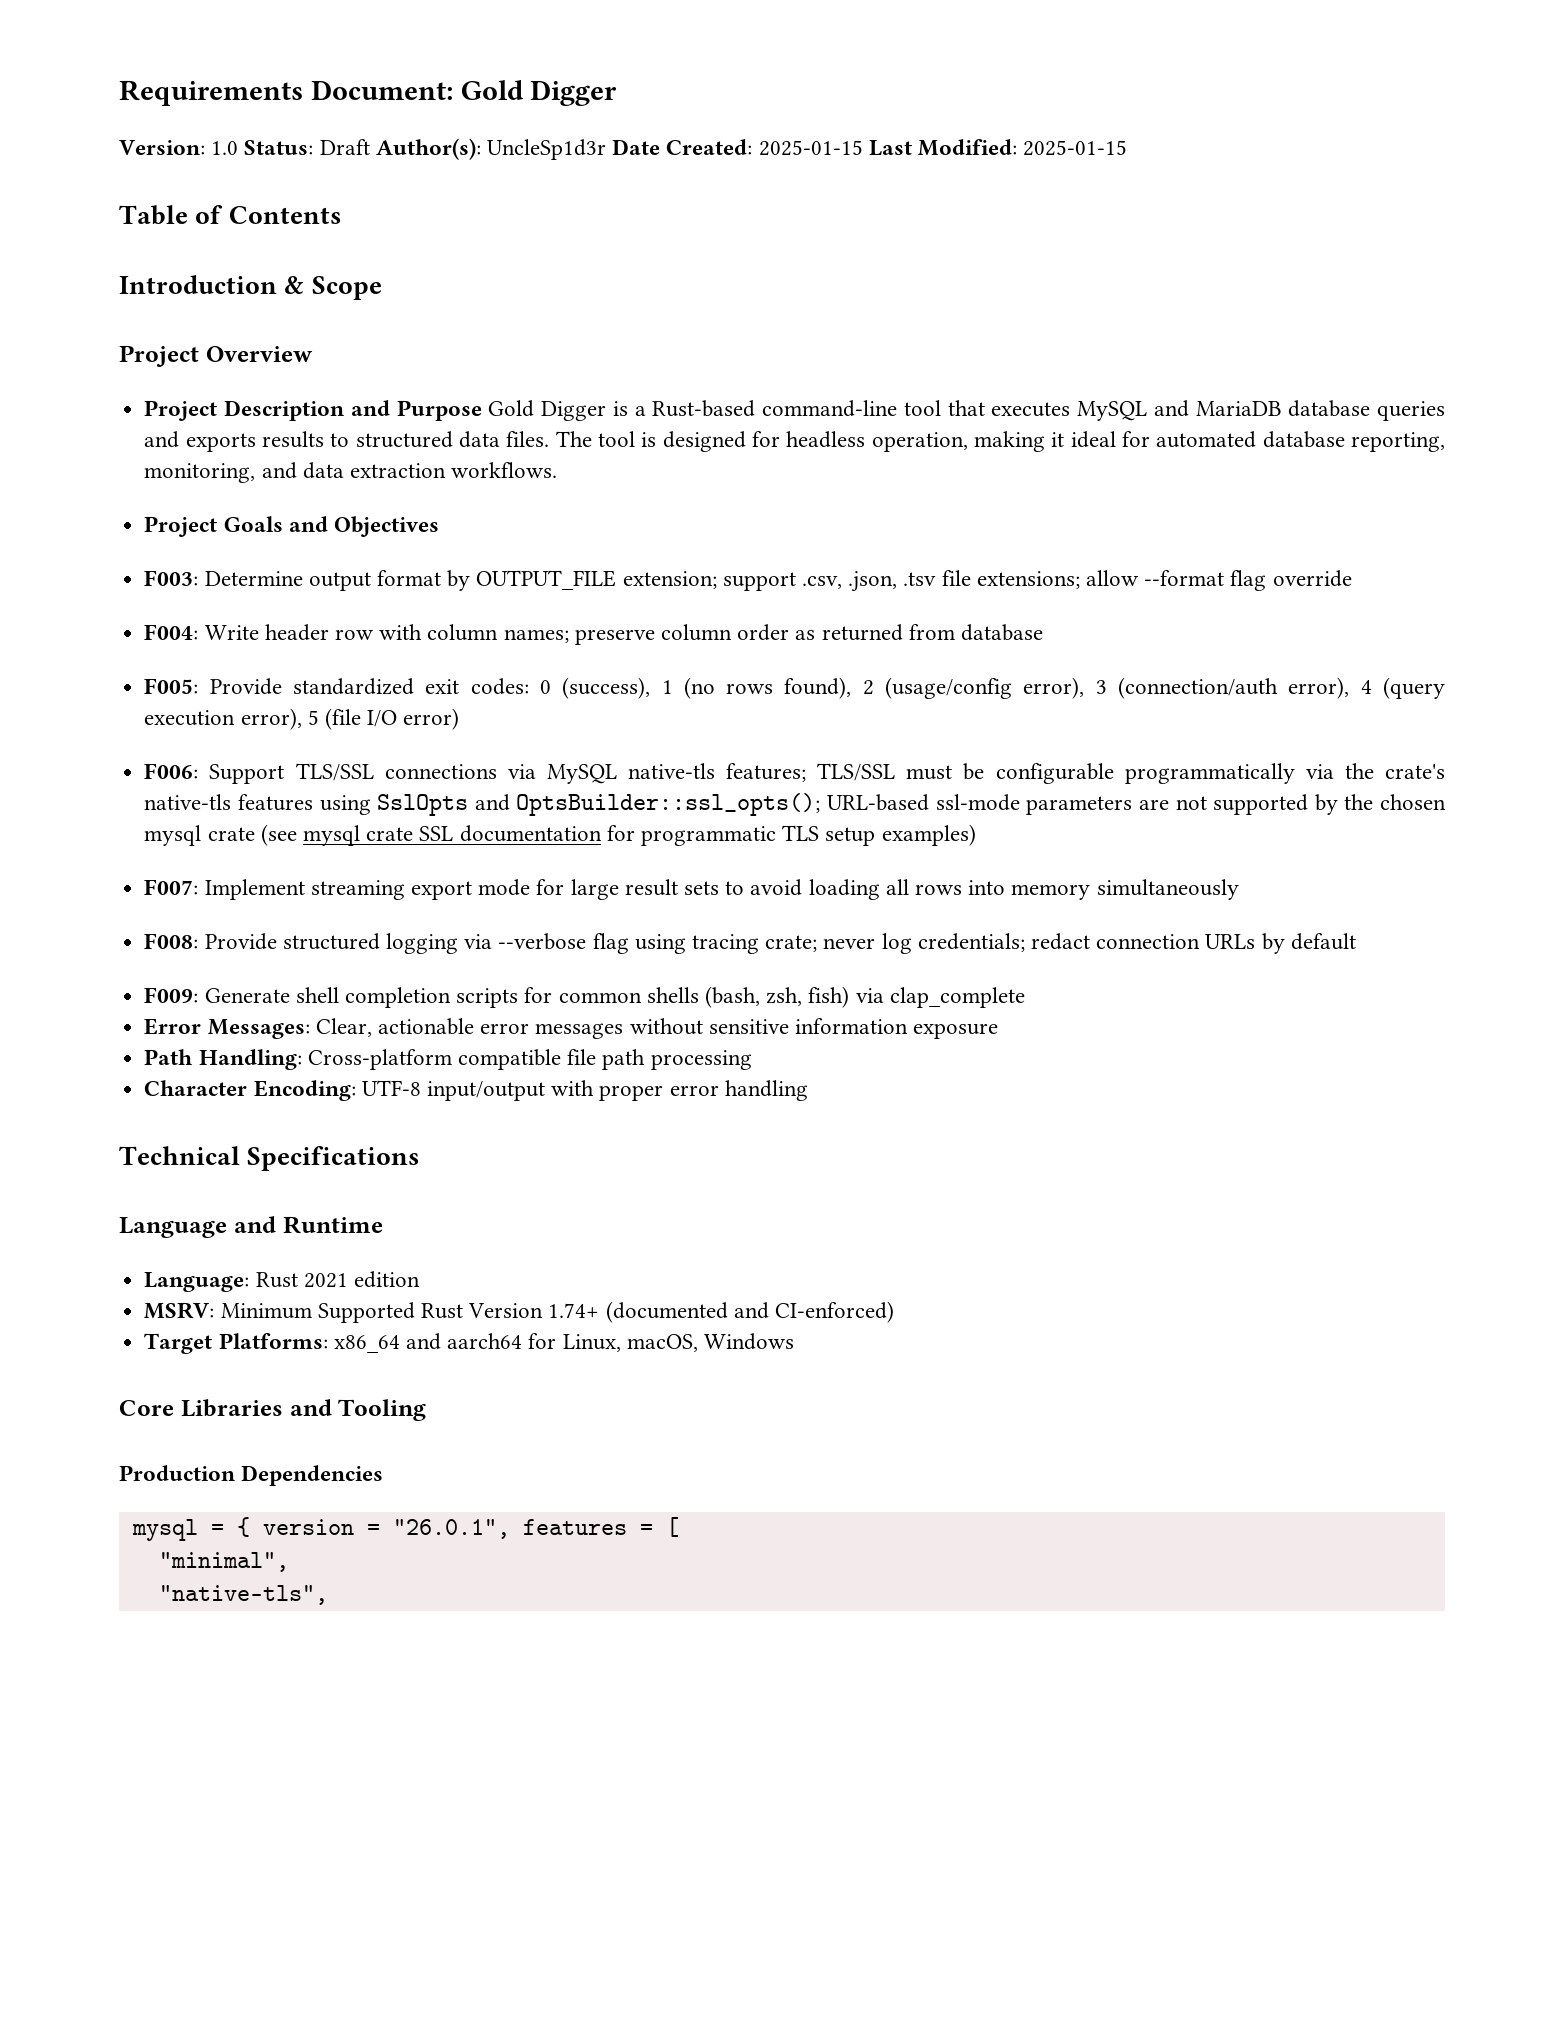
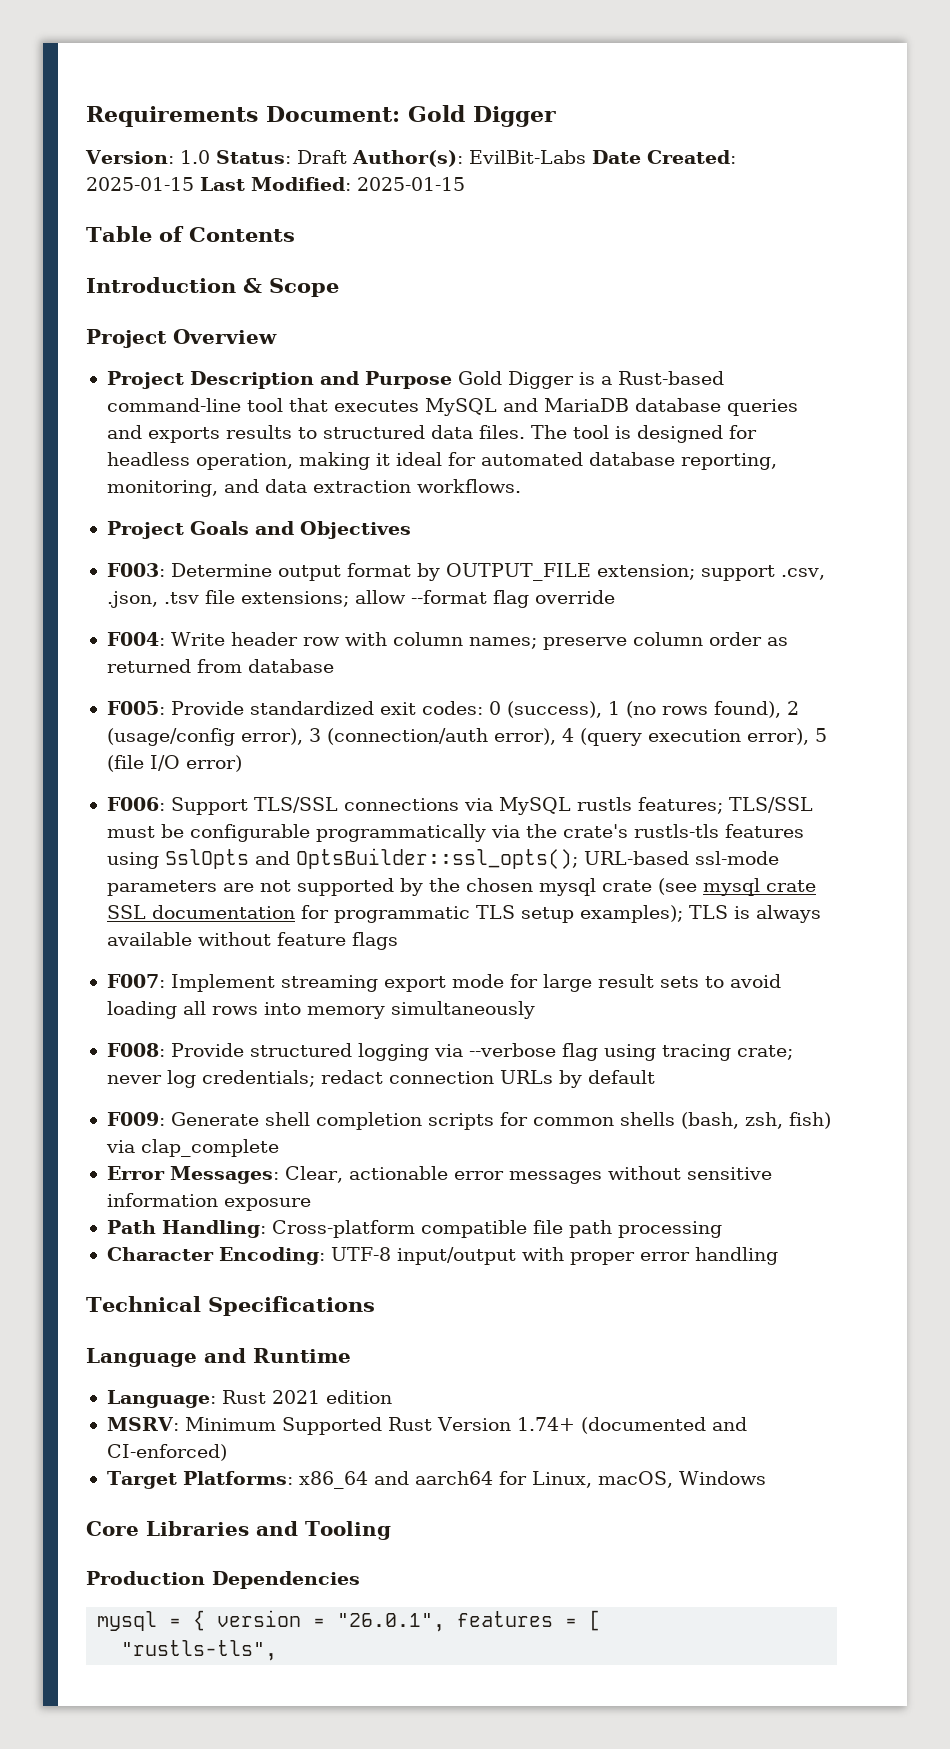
[487,139,607,160] UncleSp1d3r -> [468,150,586,164] EvilBit-Labs
[627,763,715,779] native-tls -> [576,797,632,811] rustls
[144,794,232,810] native-tls -> [633,824,719,838] rustls-tls
[881,824,976,846] examples) -> [579,905,821,923] [106,932,398,950] examples); TLS is always available without feature flags
[158,1552,289,1572] [158,1585,328,1605] "minimal", // "native-tls", -> [121,1640,278,1661] "rustls-tls",

